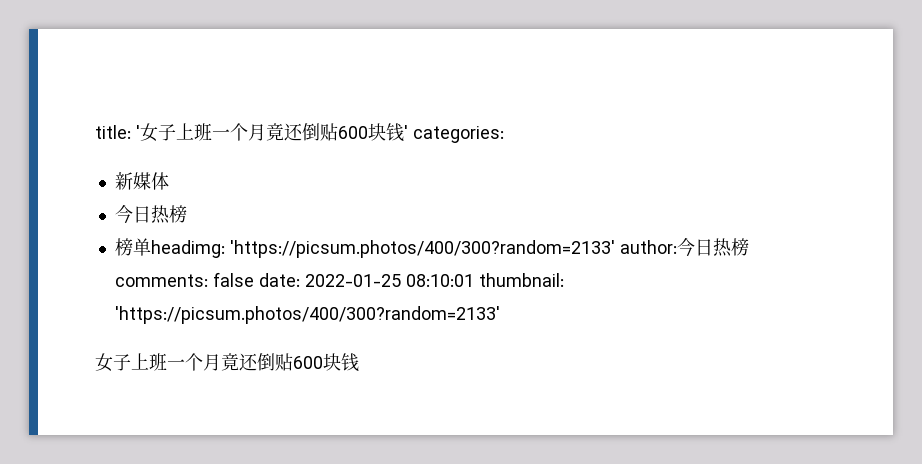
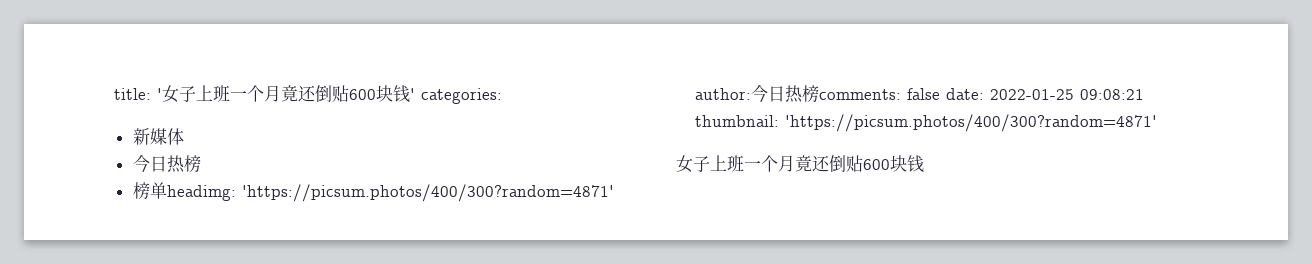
[229,240,615,258] 'https://picsum.photos/400/300?random=2133' -> [241,184,614,202] 'https://picsum.photos/400/300?random=4871'
[405,273,564,287] [114,306,500,324] 08:10:01 thumbnail: 'https://picsum.photos/400/300?random=2133' -> [1079,89,1144,100] [694,114,1157,132] 09:08:21 thumbnail: 'https://picsum.photos/400/300?random=4871'

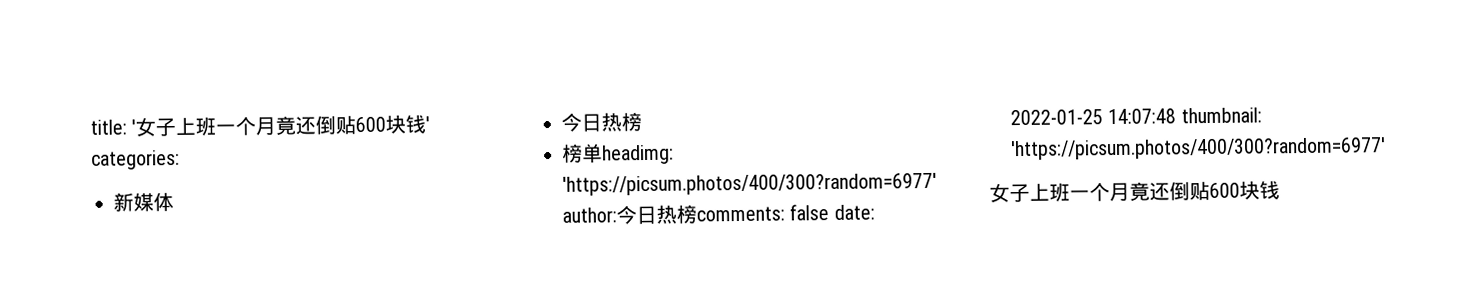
[241,184,614,202] 'https://picsum.photos/400/300?random=4871' -> [562,172,937,196] 'https://picsum.photos/400/300?random=6977'
[1079,89,1144,100] [694,114,1157,132] 09:08:21 thumbnail: 'https://picsum.photos/400/300?random=4871' -> [1107,107,1262,125] [1011,137,1386,161] 14:07:48 thumbnail: 'https://picsum.photos/400/300?random=6977'

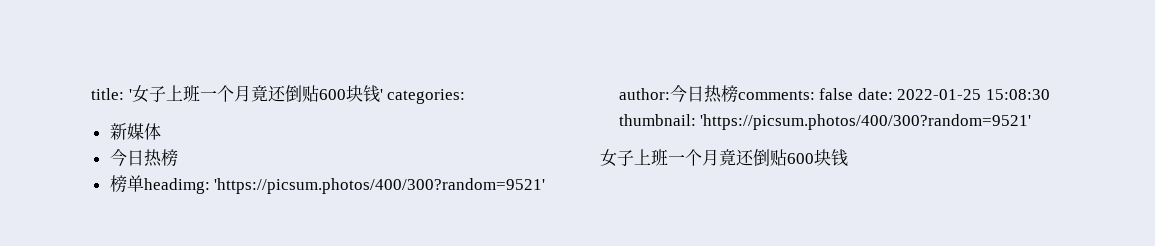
[562,172,937,196] 'https://picsum.photos/400/300?random=6977' -> [214,178,546,194] 'https://picsum.photos/400/300?random=9521'
[1107,107,1262,125] [1011,137,1386,161] 14:07:48 thumbnail: 'https://picsum.photos/400/300?random=6977' -> [986,89,1051,100] [618,114,1032,130] 15:08:30 thumbnail: 'https://picsum.photos/400/300?random=9521'

